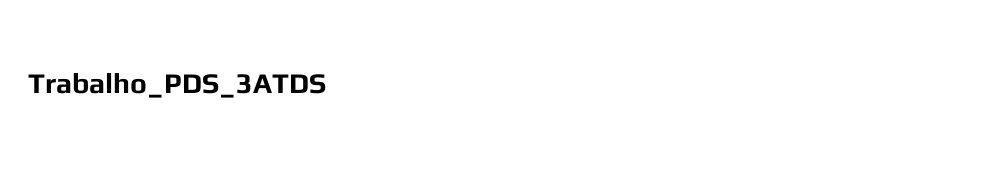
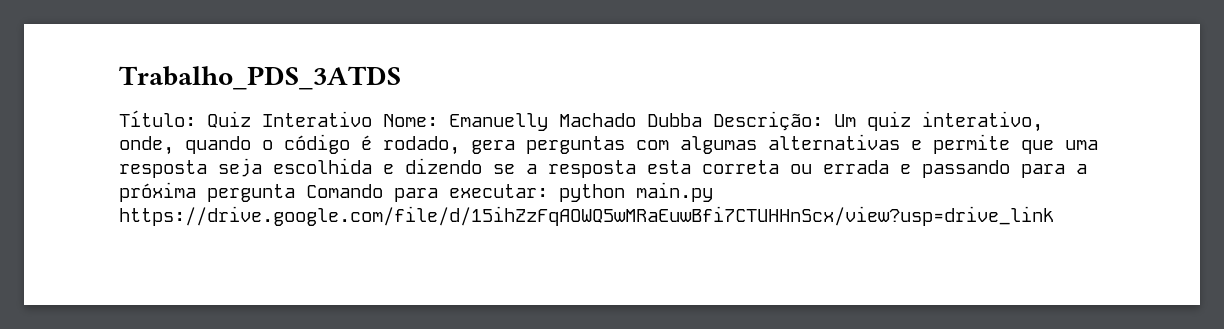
(326, 85) none -> [119,110,1043,132] [119,134,1098,155] [119,158,1087,178] [119,182,713,202] [119,206,1054,226] // Título: Quiz Interativo Nome: Emanuelly Machado Dubba Descrição: Um quiz interativo, onde, quando o código é rodado, gera perguntas com algumas alternativas e permite que uma resposta seja escolhida e dizendo se a resposta esta correta ou errada e passando para a próxima pergunta Comando para executar: python main.py https://drive.google.com/file/d/15ihZzFqAOWQ5wMRaEuwBfi7CTUHHnScx/view?usp=drive_link

